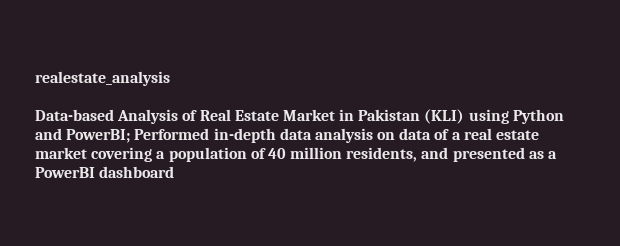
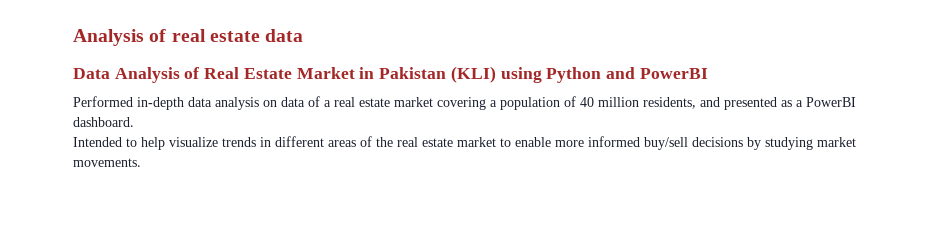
[35,71,170,86] [35,109,114,121] realestate_analysis // Data-based -> [73,29,304,46] [73,68,110,79] Analysis of real estate data // Data
[66,129,131,143] PowerBI; -> [639,68,708,79] PowerBI //
[99,166,175,178] dashboard -> [73,117,134,127] [73,136,856,150] [73,158,141,167] dashboard. // Intended to help visualize trends in different areas of the real estate market to enable more informed buy/sell decisions by studying market movements.

